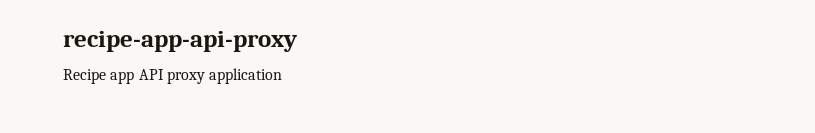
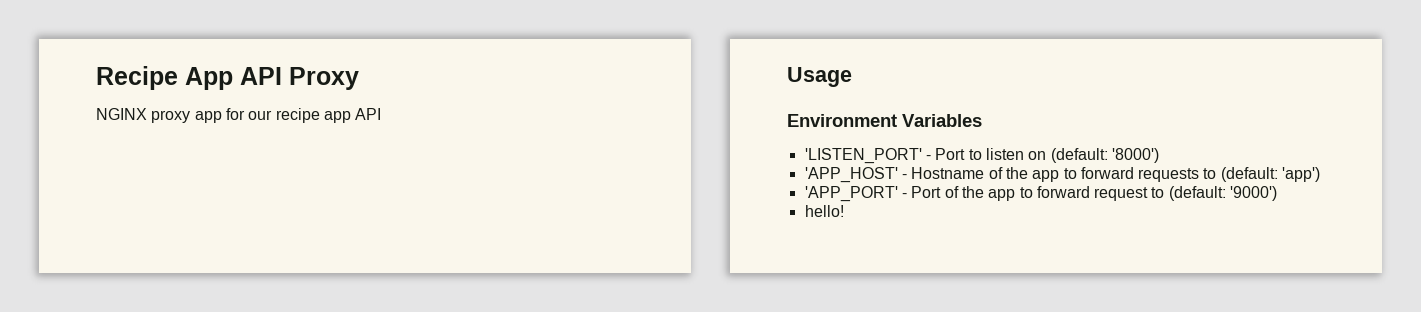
[63,31,298,52] [63,68,283,84] recipe-app-api-proxy // Recipe app API proxy application -> [96,66,359,90] [96,108,382,123] [787,67,852,87] [787,114,982,127] [804,148,1159,164] [804,167,1321,183] [804,186,1278,202] [804,205,844,217] Recipe App API Proxy // NGINX proxy app for our recipe app API // Usage // Environment Variables // 'LISTEN_PORT' - Port to listen on (default: '8000') // 'APP_HOST' - Hostname of the app to forward requests to (default: 'app') // 'APP_PORT' - Port of the app to forward request to (default: '9000') // hello!

